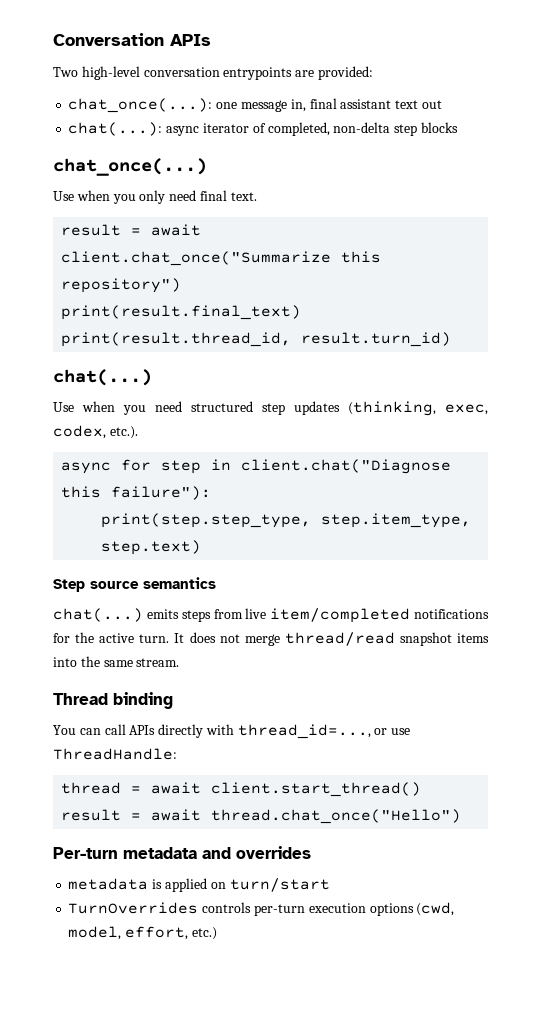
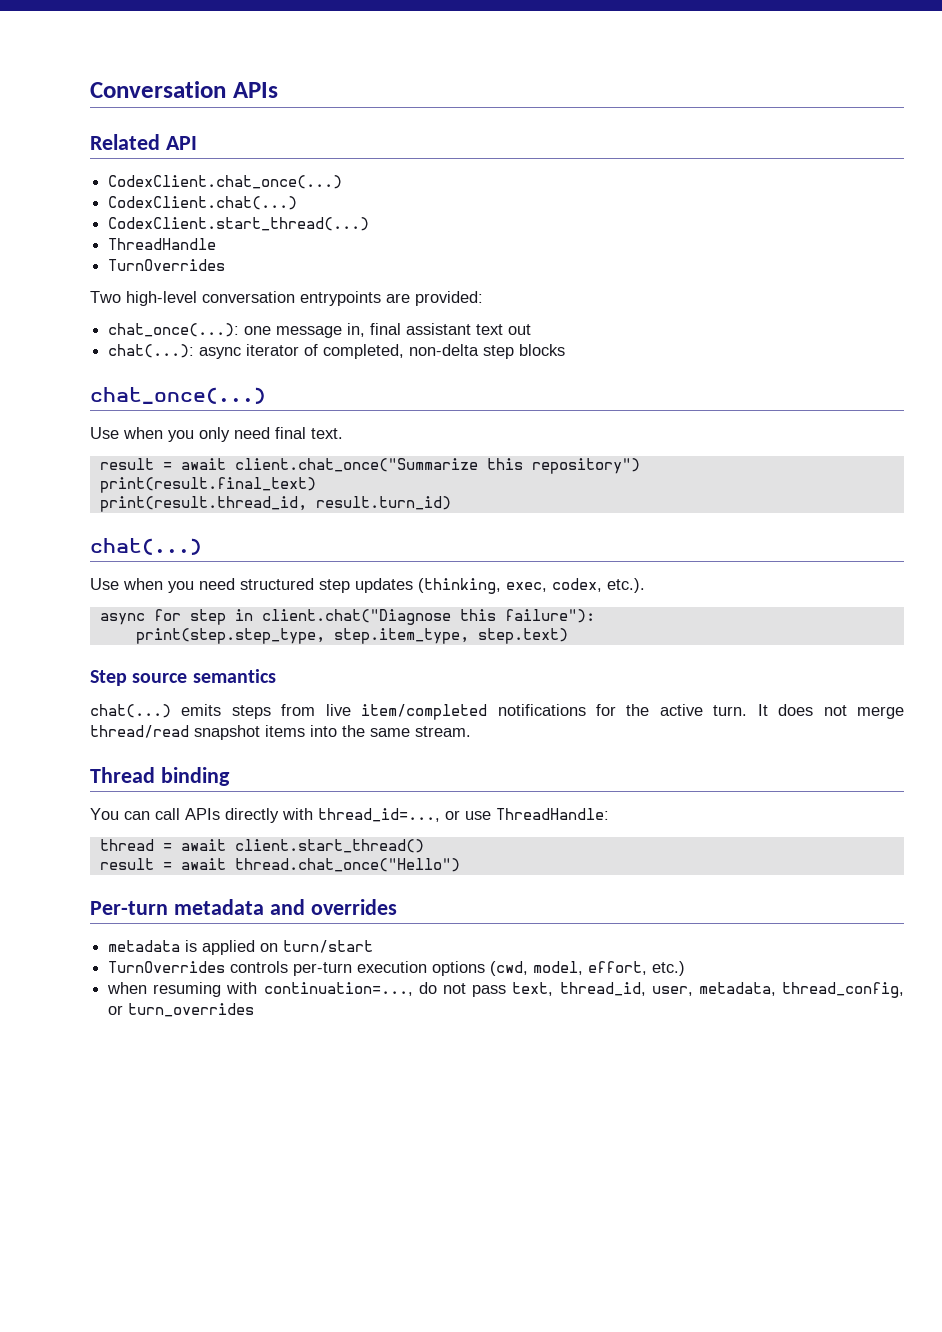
(211, 40) none -> [90,134,197,150] [108,175,343,189] [108,196,298,210] [108,217,370,231] [108,238,217,250] [108,259,226,271] // Related API // CodexClient.chat_once(...) // CodexClient.chat(...) // CodexClient.start_thread(...) // ThreadHandle // TurnOverrides
(217, 933) none -> [107,982,904,998] [108,1003,255,1017] // when resuming with continuation=..., do not pass text, thread_id, user, metadata, thread_config, or turn_overrides

